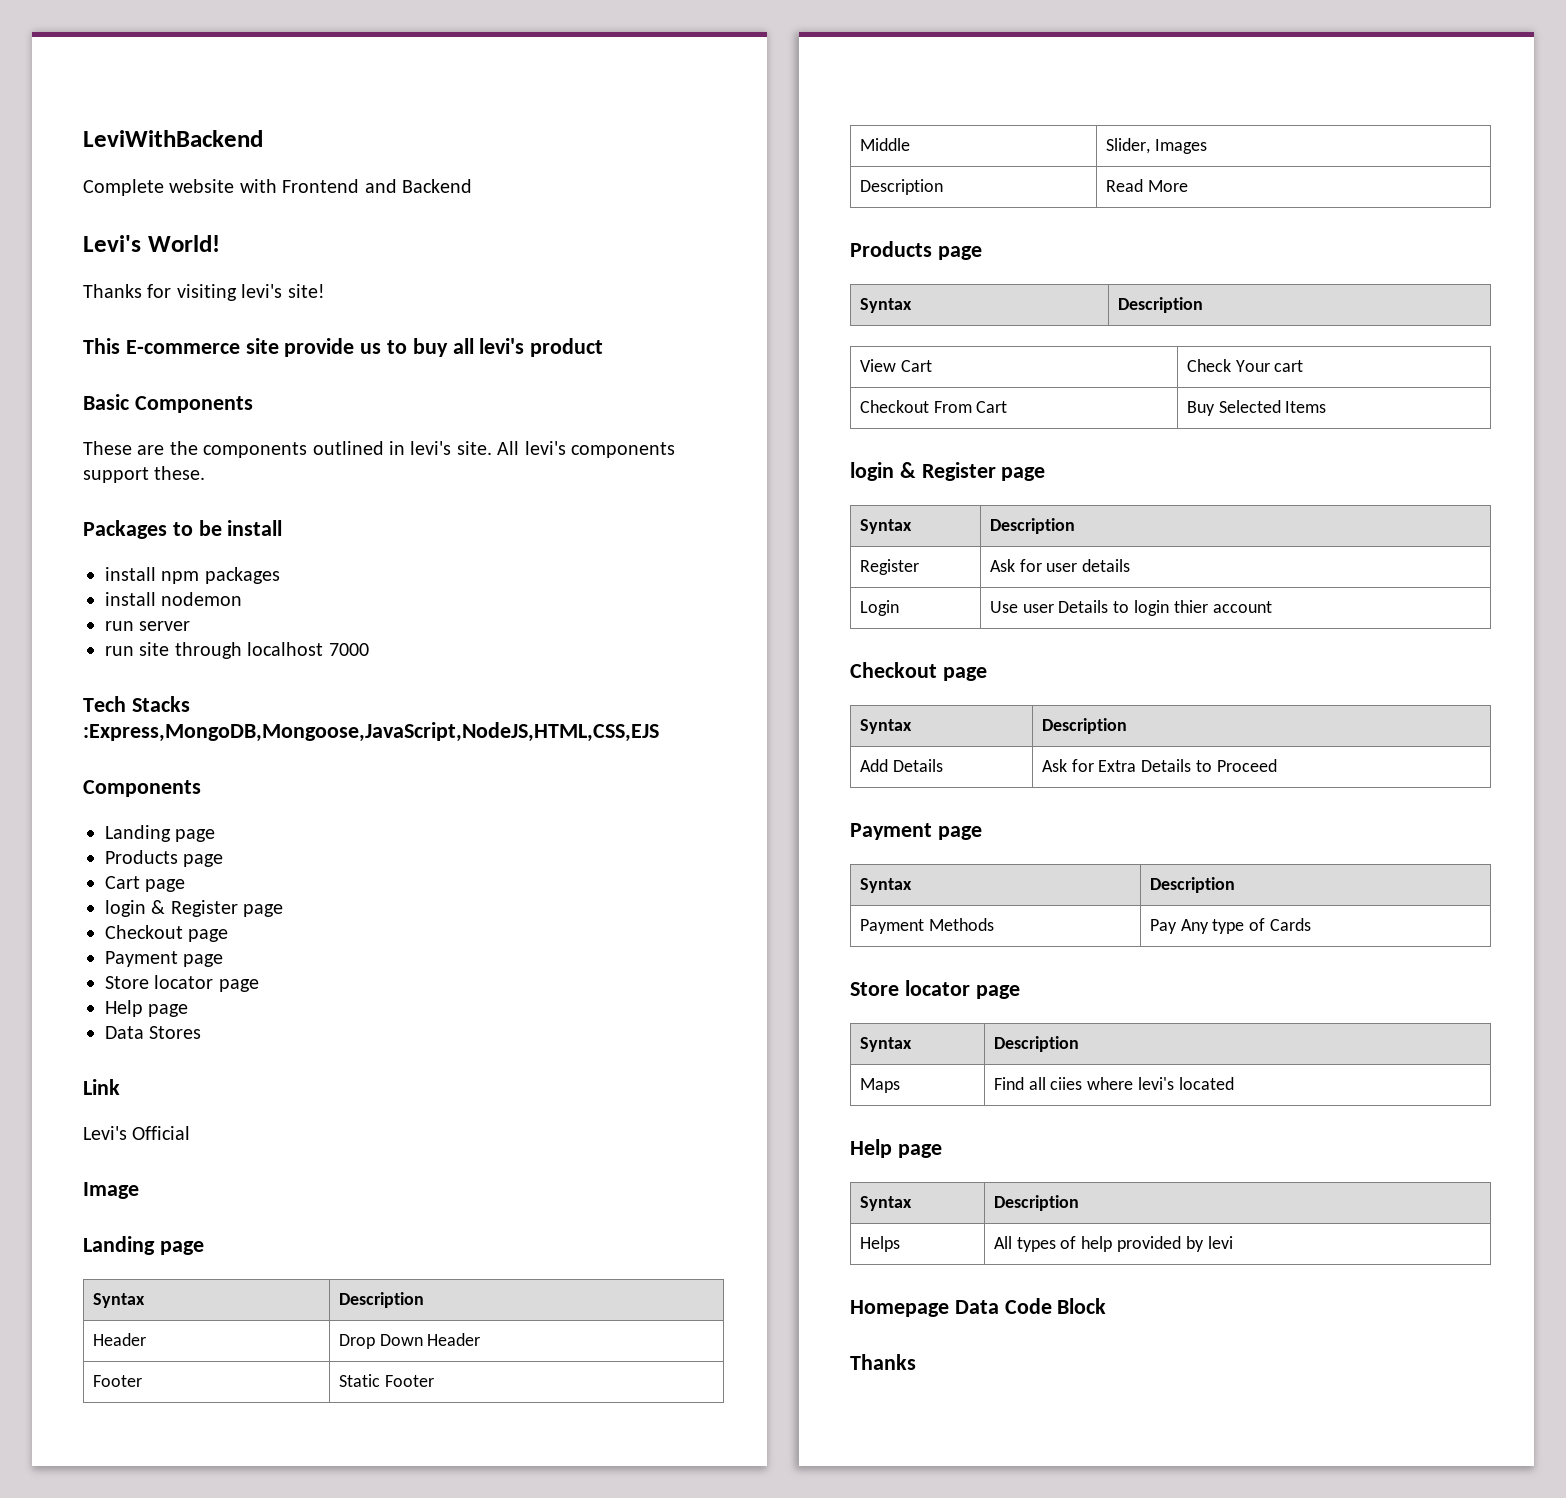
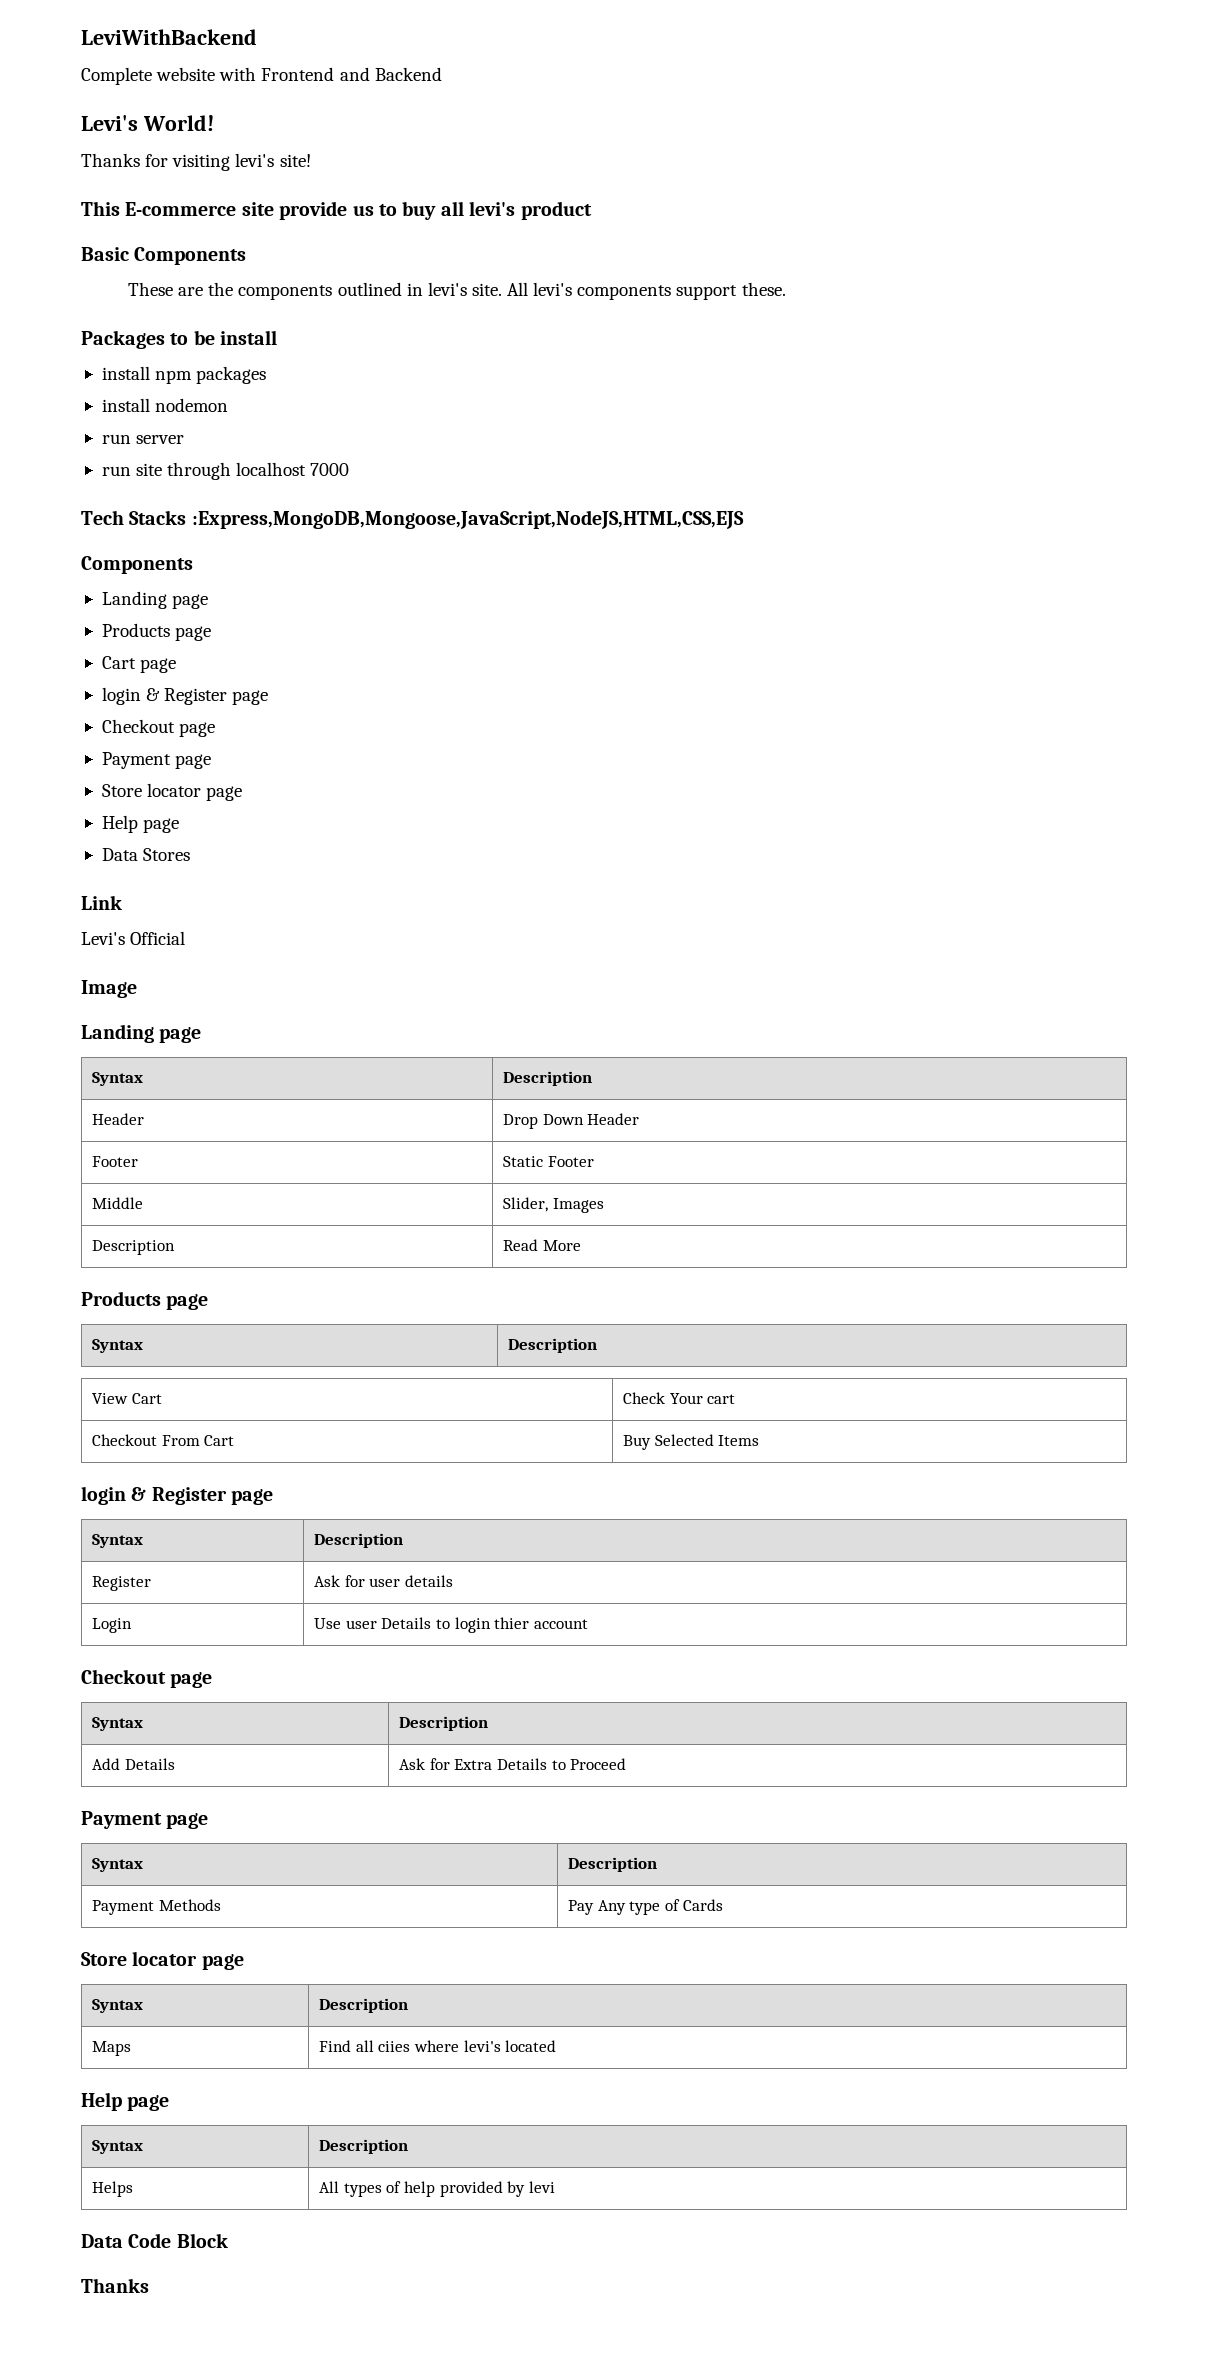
[850,1300,949,1317] Homepage -> (555, 2187) none

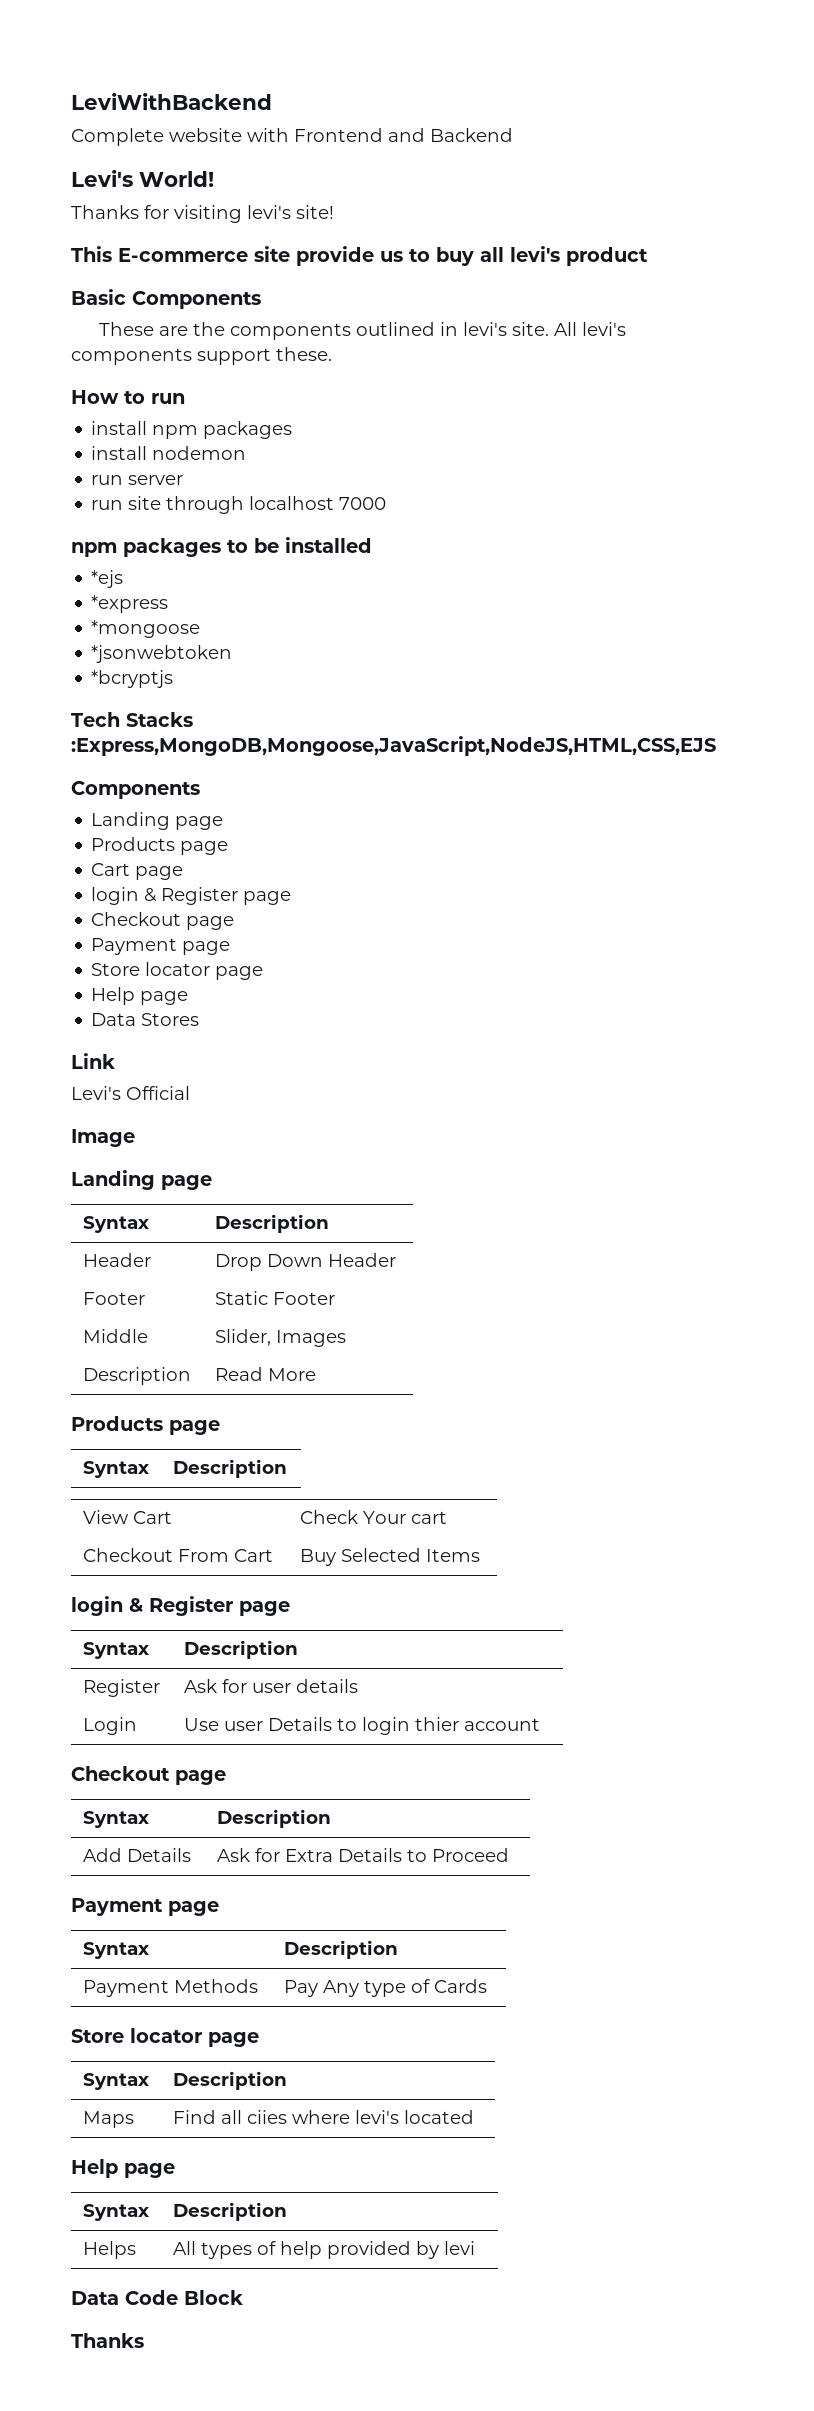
[81,330,278,349] Packages to be install -> [71,390,185,404] How to run
(350, 469) none -> [71,537,372,557] [91,570,124,588] [91,595,169,613] [91,620,201,638] [91,645,233,663] [91,670,174,688] // npm packages to be installed // *ejs // *express // *mongoose // *jsonwebtoken // *bcryptjs

